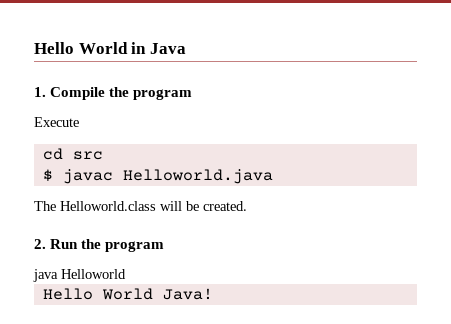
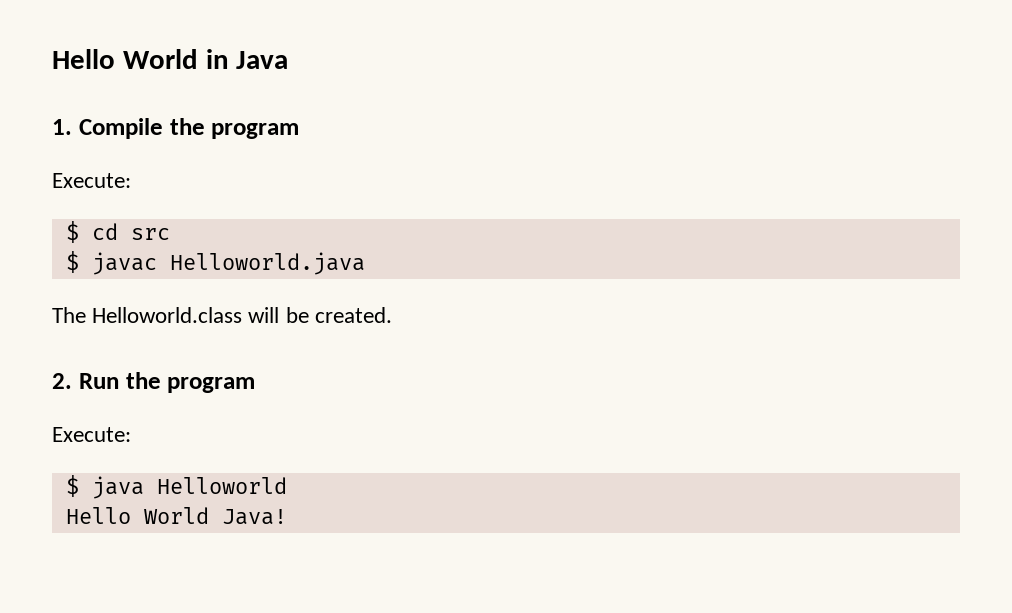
[34,117,79,127] Execute // -> [52,173,131,188] [65,221,79,243] Execute: // $
(165, 246) none -> [52,427,131,442] [65,475,79,497] Execute: // $

